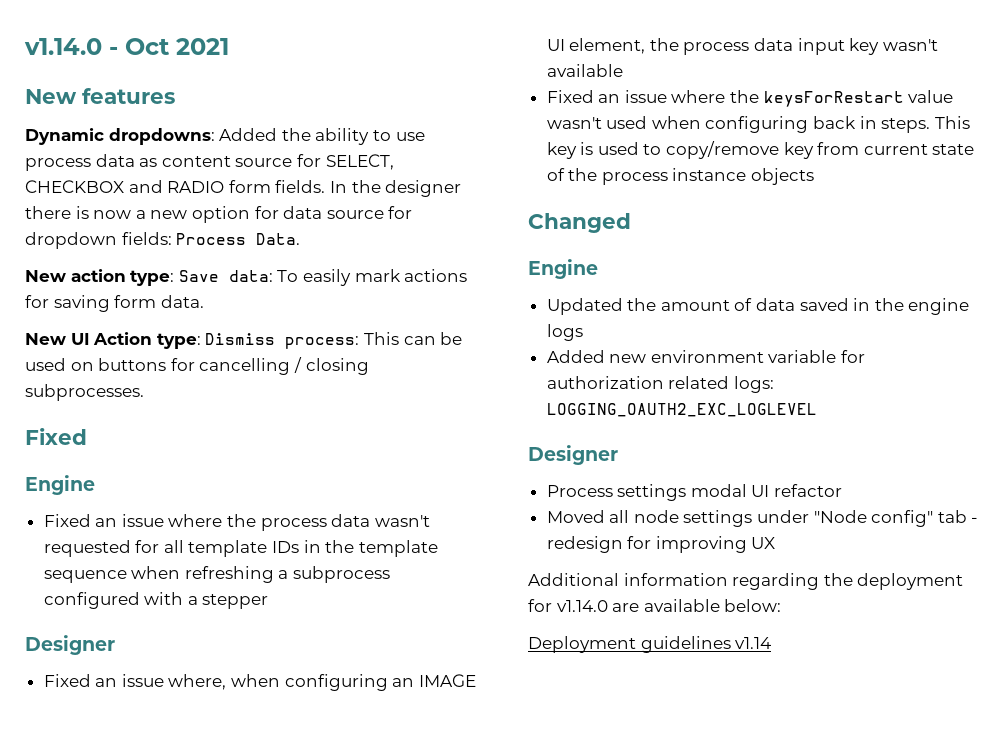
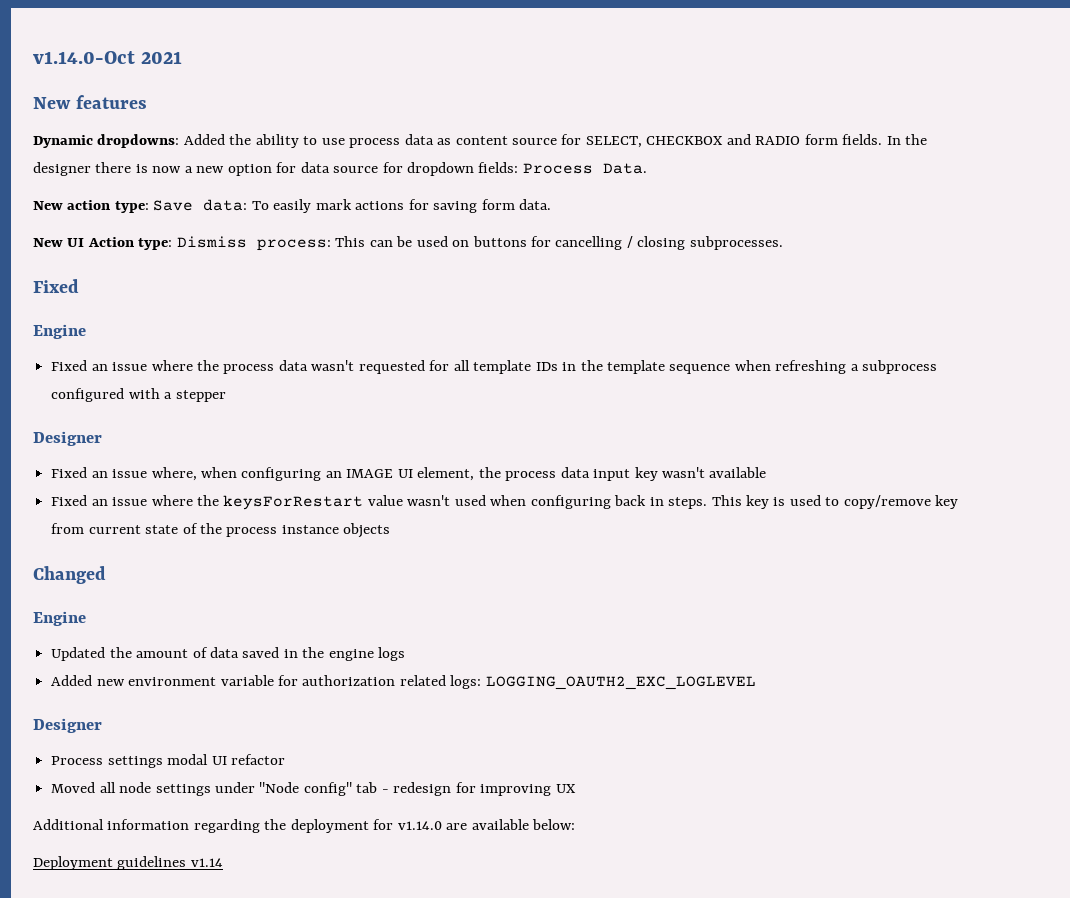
[24,38,170,55] v1.14.0 - Oct -> [33,51,135,64] v1.14.0-Oct

